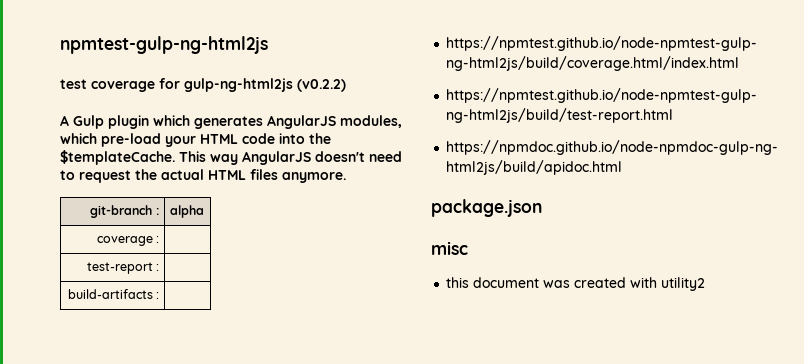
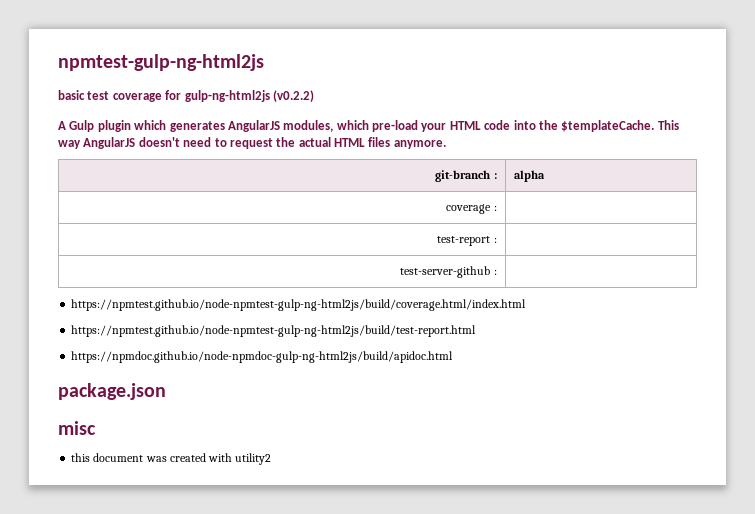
(268, 45) none -> [58,90,85,100] basic
[67,289,153,299] build-artifacts -> [400,266,491,278] test-server-github

